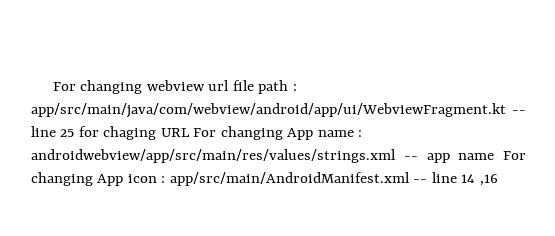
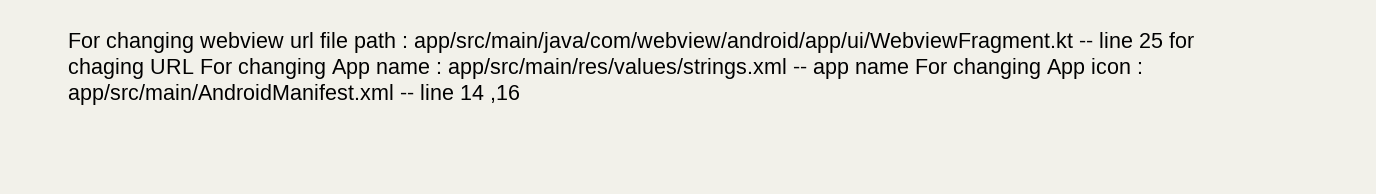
[31,149,396,163] androidwebview/app/src/main/res/values/strings.xml -> [448,58,787,79] app/src/main/res/values/strings.xml

